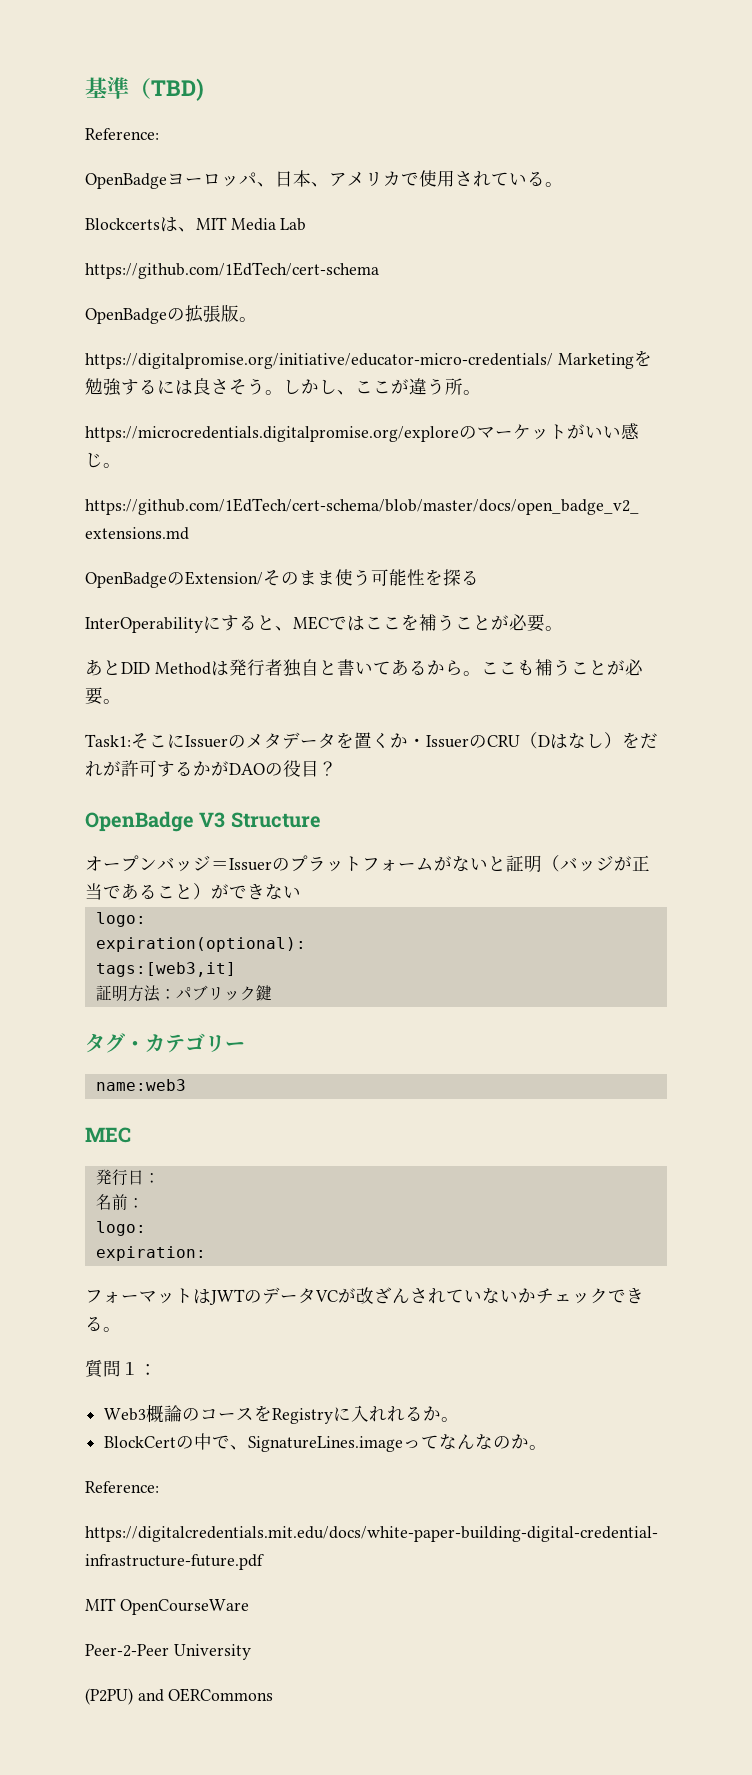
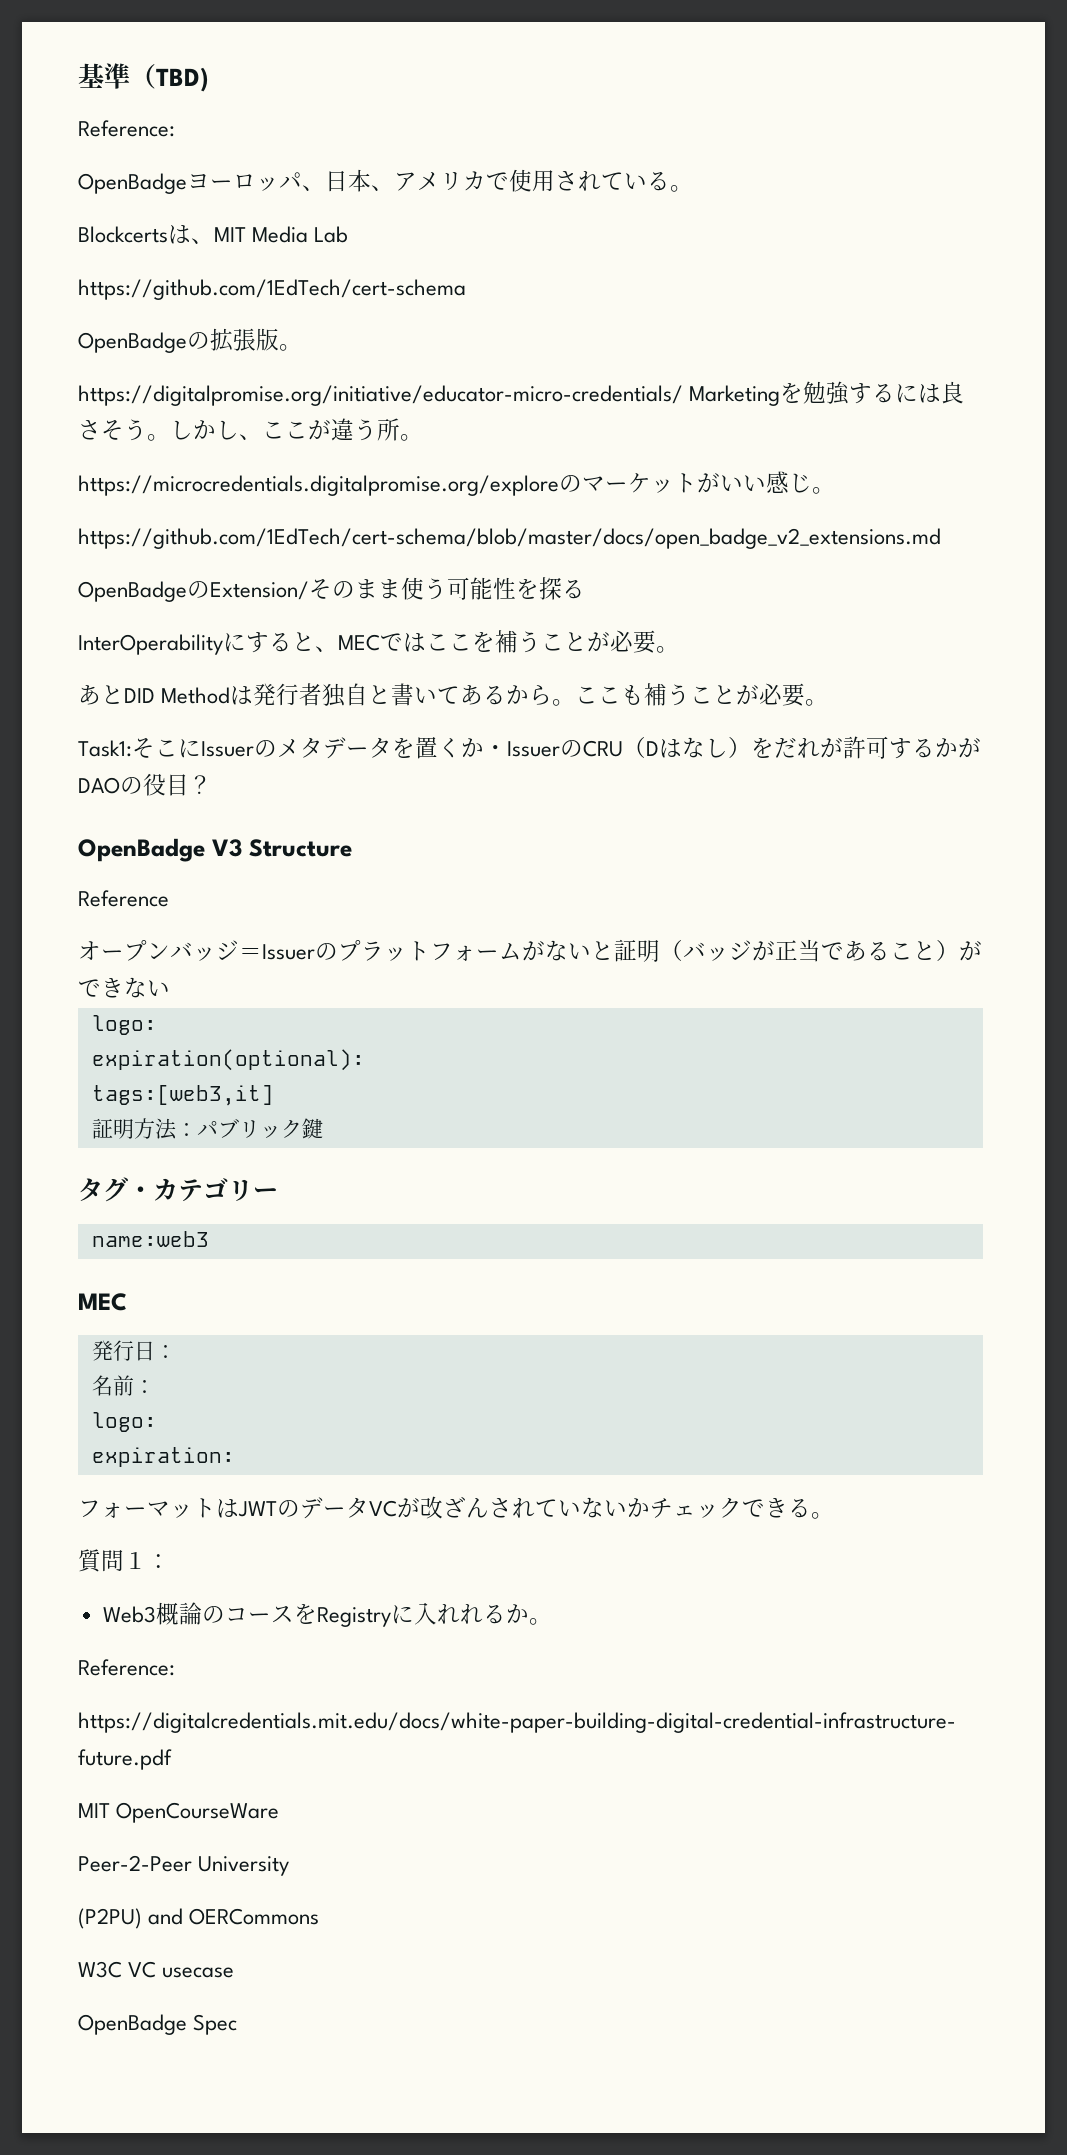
(321, 820) none -> [78,890,169,907] // Reference
[104,1433,548,1452] // BlockCertの中で、SignatureLines.imageってなんなのか。 -> (552, 1621) none
(274, 1695) none -> [78,1961,235,1978] [78,2014,238,2035] // W3C VC usecase // OpenBadge Spec

